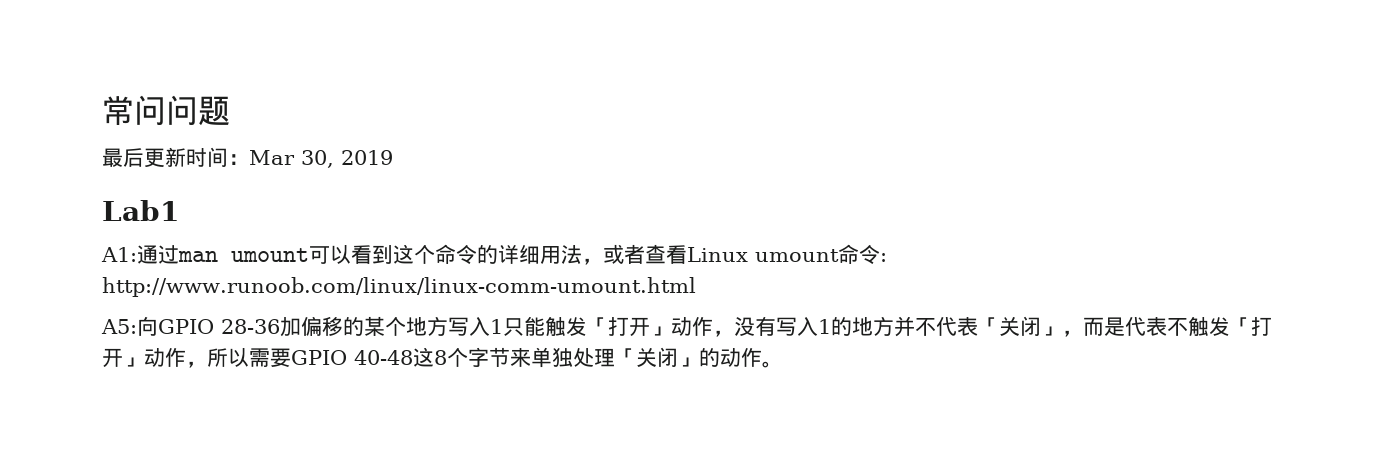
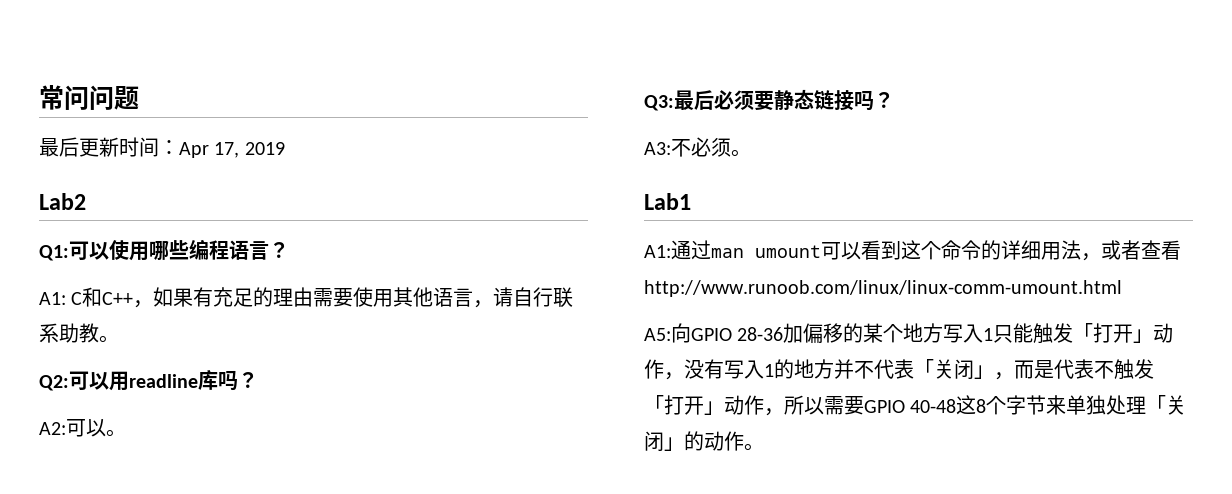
[249,150,334,168] Mar 30, -> [179,142,240,158] Apr 17,
(393, 157) none -> [39,193,86,210] [39,239,289,261] [39,287,574,308] [39,323,119,343] [39,370,258,391] [39,419,126,437] [644,89,894,111] [644,137,751,157] // Lab2 // Q1:可以使用哪些编程语言？ // A1: C和C++，如果有充足的理由需要使用其他语言，请自行联系助教。 // Q2:可以用readline库吗？ // A2:可以。 // Q3:最后必须要静态链接吗？ // A3:不必须。
[687,244,887,265] Linux umount命令: -> (1181, 250) none

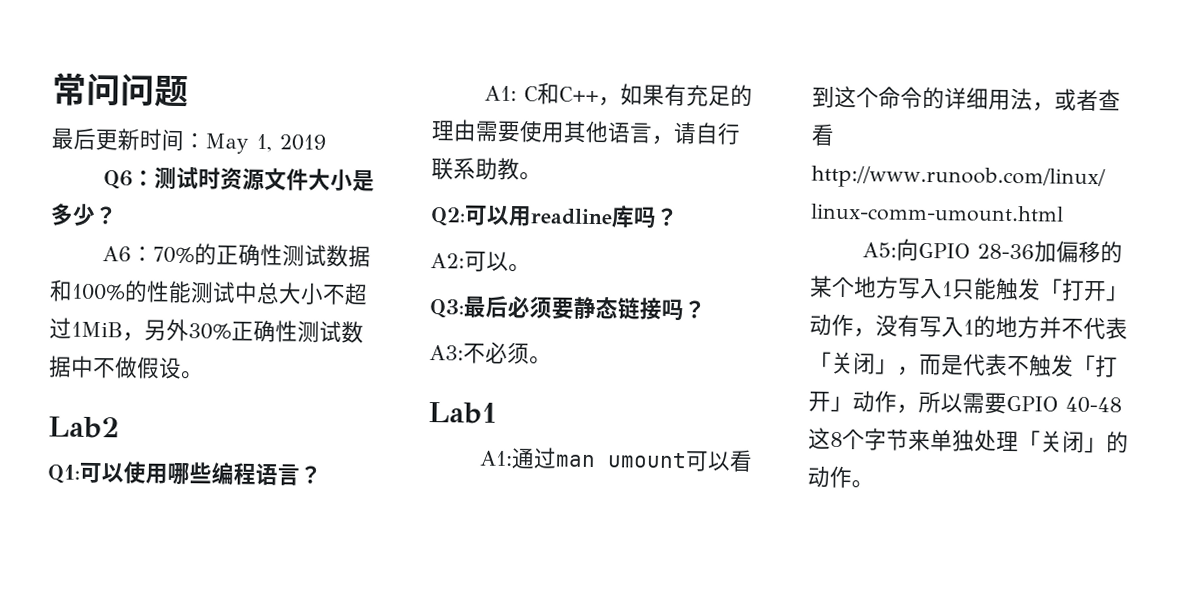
[179,142,240,158] Apr 17, -> [205,133,272,154] May 1,
(285, 148) none -> [103,166,376,192] [50,203,118,226] [102,243,372,268] [49,279,368,306] [49,317,364,344] [48,355,204,380] // Q6：测试时资源文件大小是多少？ // A6：70%的正确性测试数据和100%的性能测试中总大小不超过1MiB，另外30%正确性测试数据中不做假设。

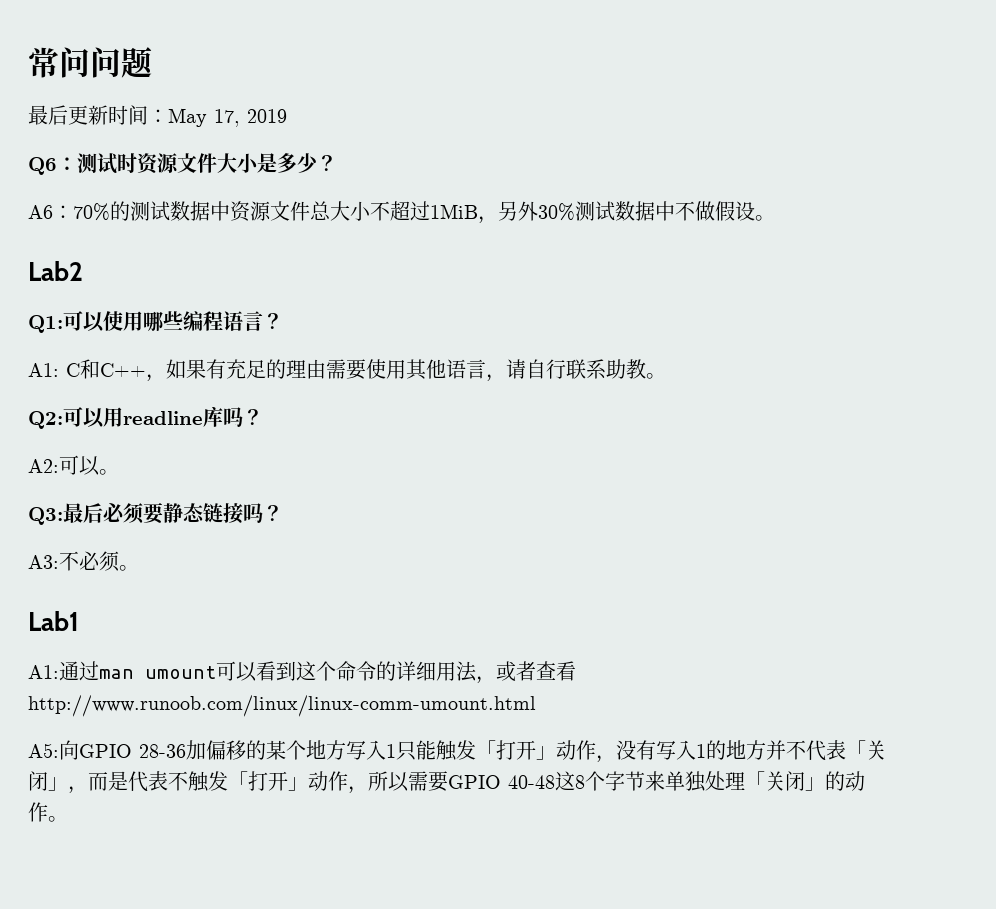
[256,133,272,153] 1, -> [214,109,240,127] 17,
[216,243,372,268] [49,279,258,304] 正确性测试数据和100%的性能测试中 -> [130,201,310,222] 测试数据中资源文件
[231,319,298,343] 正确性 -> (575, 212) none

